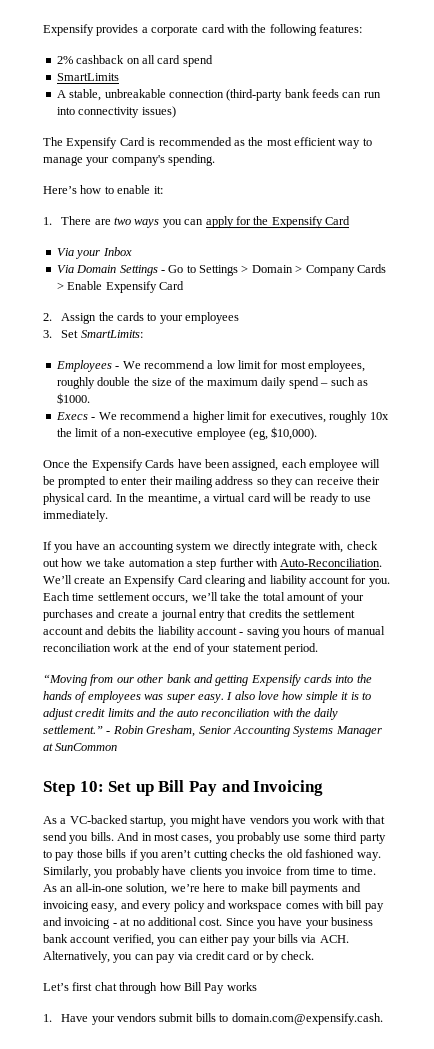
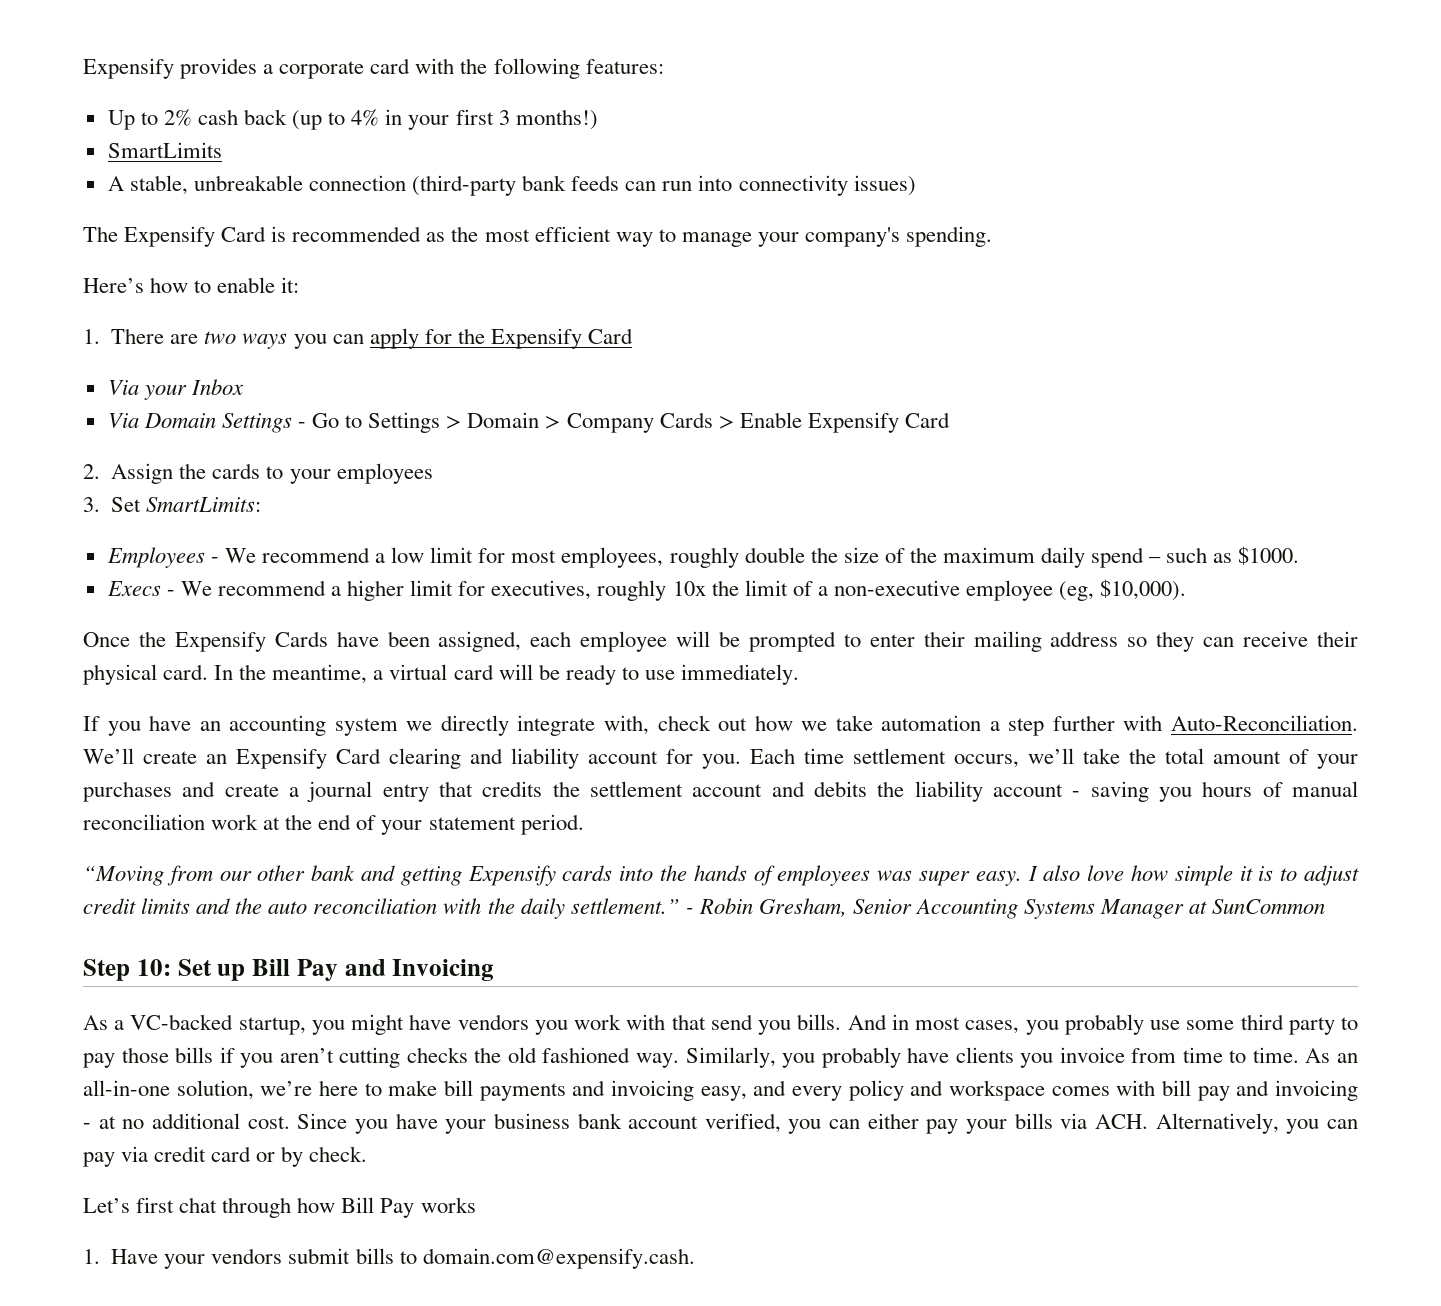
[56,55,213,67] 2% cashback on all card spend -> [107,109,598,130] Up to 2% cash back (up to 4% in your first 3 months!)

